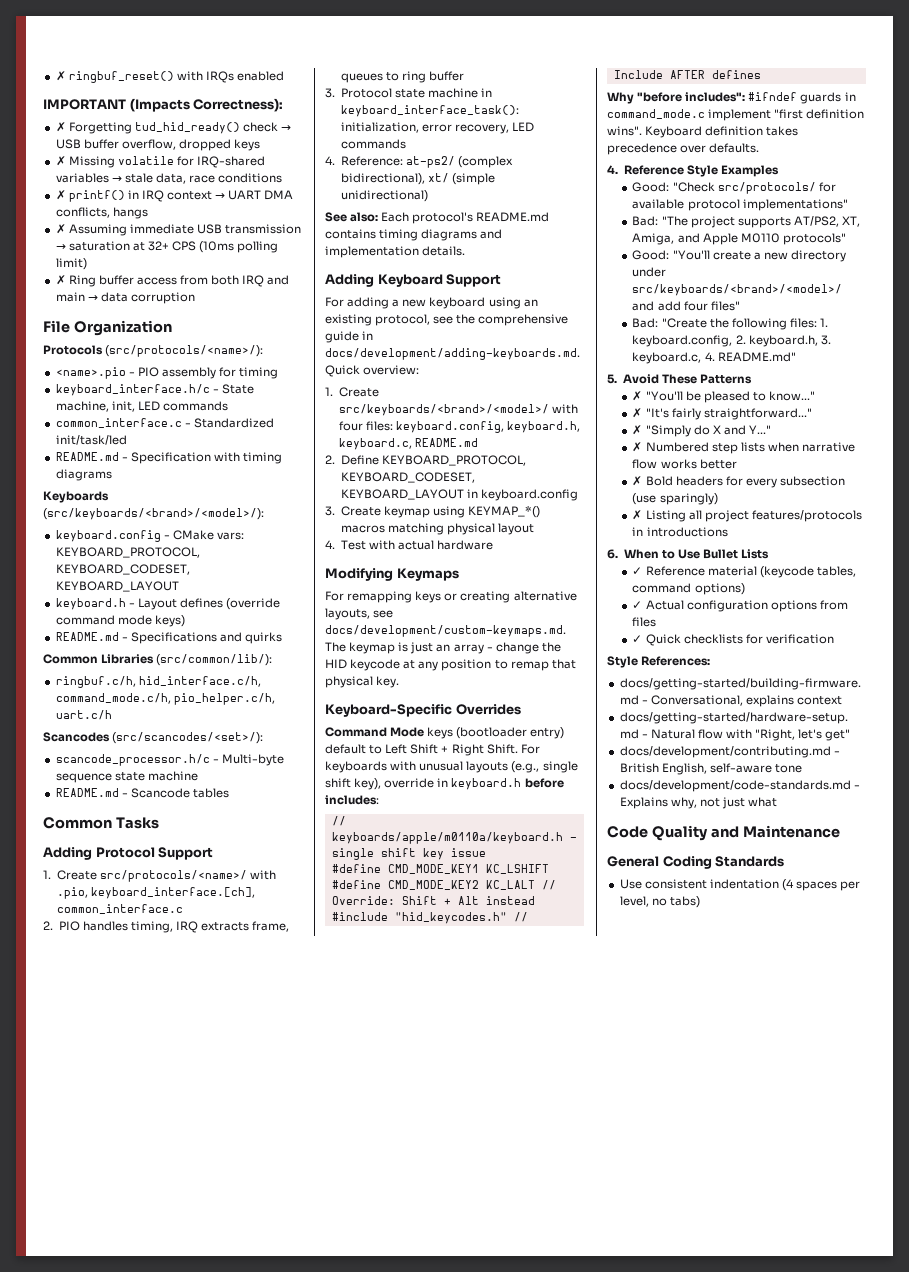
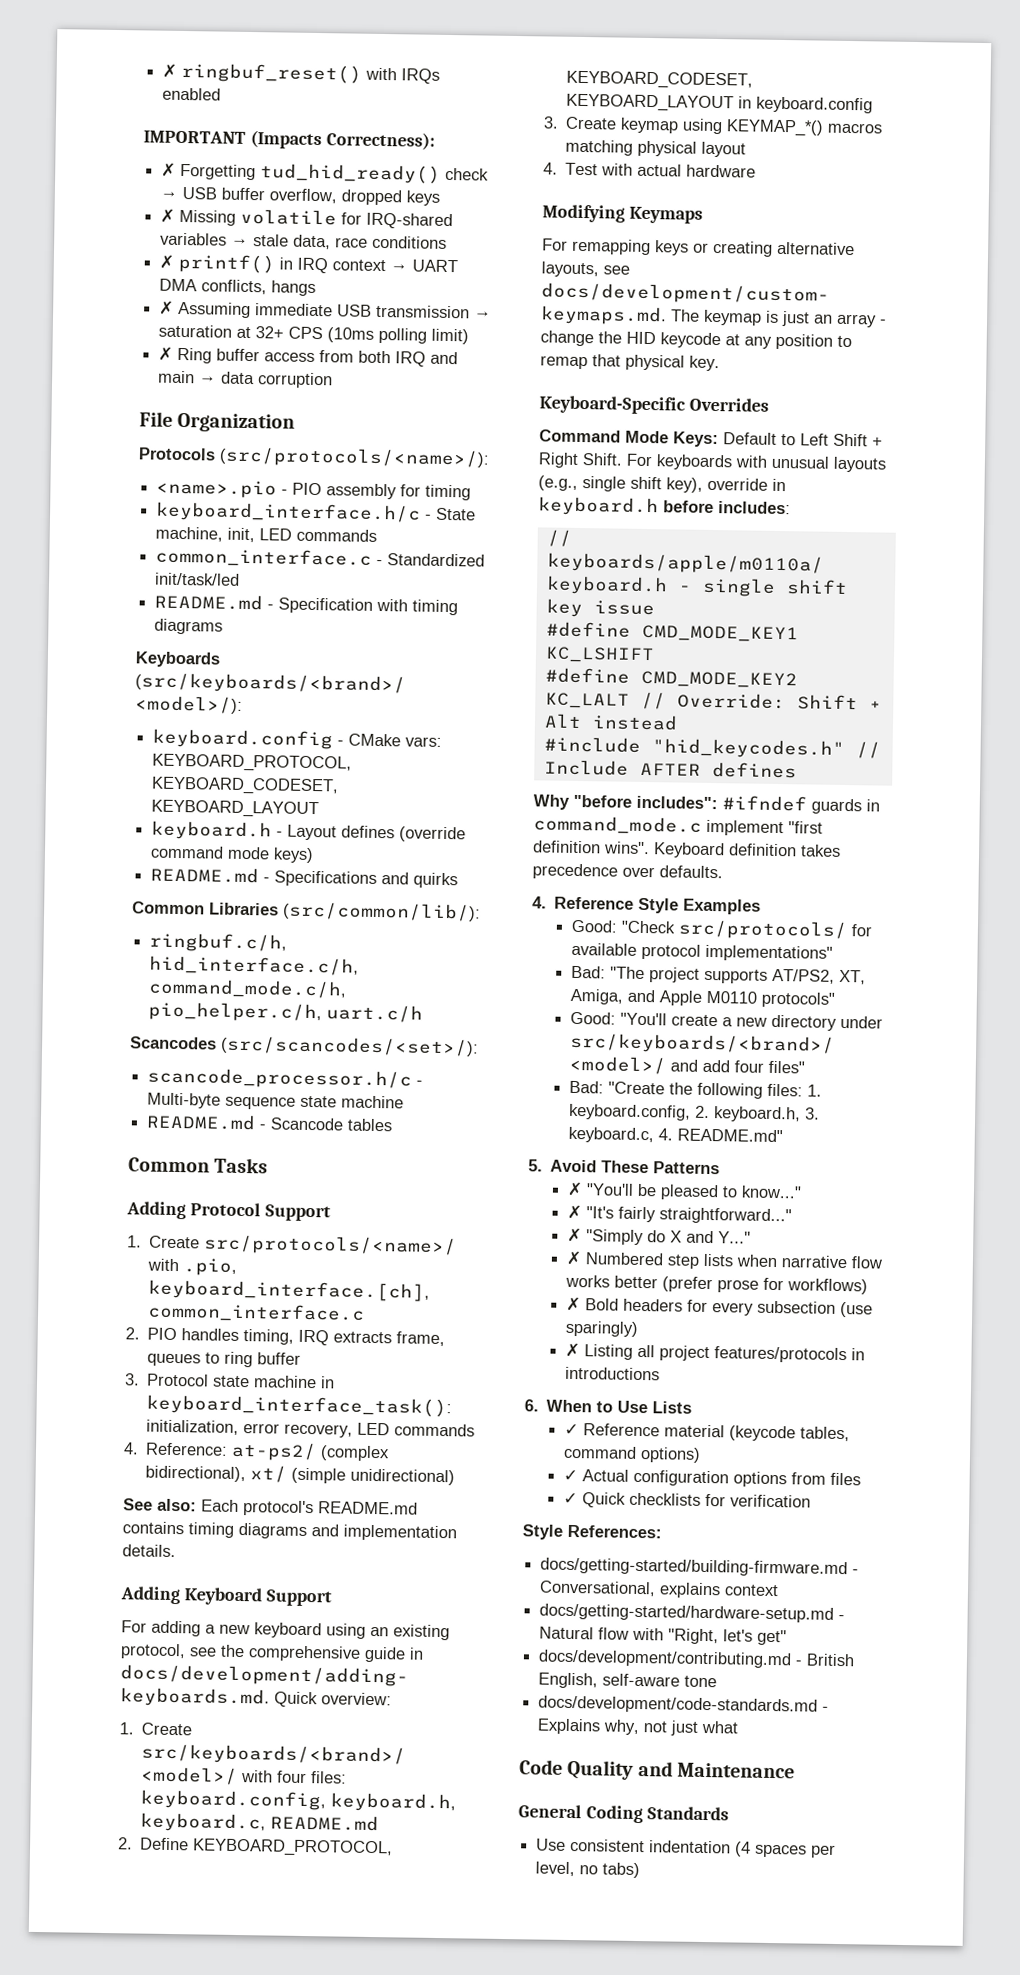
[427,727,565,739] [325,744,366,754] keys (bootloader entry) default -> [673,431,777,448] Keys: Default
(737, 464) none -> [661,1276,868,1295] (prefer prose for workflows)
[703,549,739,559] Bullet -> (649, 1407) none

